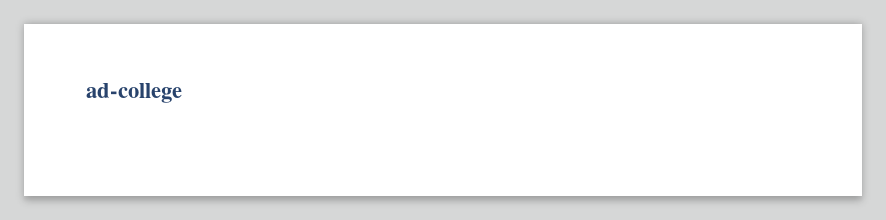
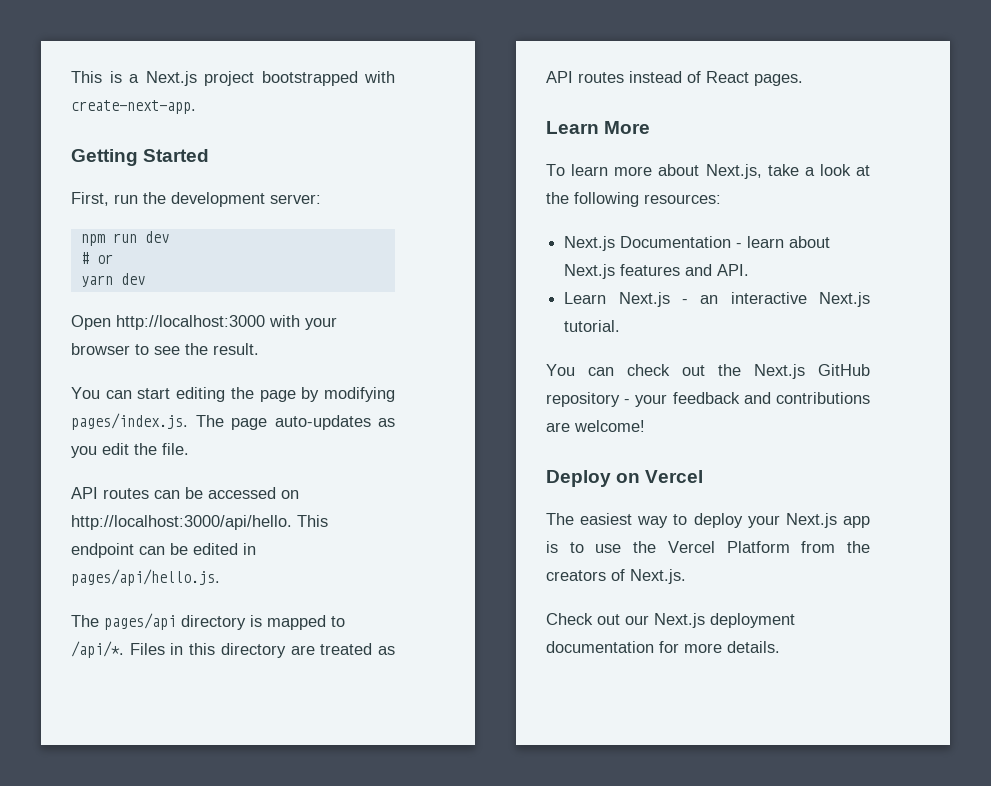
[86,83,182,103] ad-college -> [71,71,395,86] [71,100,196,114] [71,149,210,166] [71,192,321,207] [80,231,169,246] [80,252,113,264] [80,273,145,287] [71,315,337,330] [71,343,259,355] [71,387,395,402] [71,413,395,430] [71,443,189,458] [71,487,299,499] [71,515,328,530] [71,543,256,558] [71,569,220,586] [71,613,345,630] [71,641,396,658] [546,71,803,86] [546,121,651,134] [546,164,870,179] [546,192,721,207] [564,236,831,251] [564,264,750,279] [564,292,870,307] [564,320,621,332] [546,364,870,379] [546,392,870,407] [546,420,645,432] [546,470,704,487] [546,513,870,528] [546,541,870,553] [546,569,686,584] [546,613,795,628] [546,641,780,653] This is a Next.js project bootstrapped with create-next-app. // Getting Started // First, run the development server: // npm run dev // # or // yarn dev // Open http://localhost:3000 with your browser to see the result. // You can start editing the page by modifying pages/index.js. The page auto-updates as you edit the file. // API routes can be accessed on http://localhost:3000/api/hello. This endpoint can be edited in pages/api/hello.js. // The pages/api directory is mapped to /api/*. Files in this directory are treated as API routes instead of React pages. // Learn More // To learn more about Next.js, take a look at the following resources: // Next.js Documentation - learn about Next.js features and API. // Learn Next.js - an interactive Next.js tutorial. // You can check out the Next.js GitHub repository - your feedback and contributions are welcome! // Deploy on Vercel // The easiest way to deploy your Next.js app is to use the Vercel Platform from the creators of Next.js. // Check out our Next.js deployment documentation for more details.

